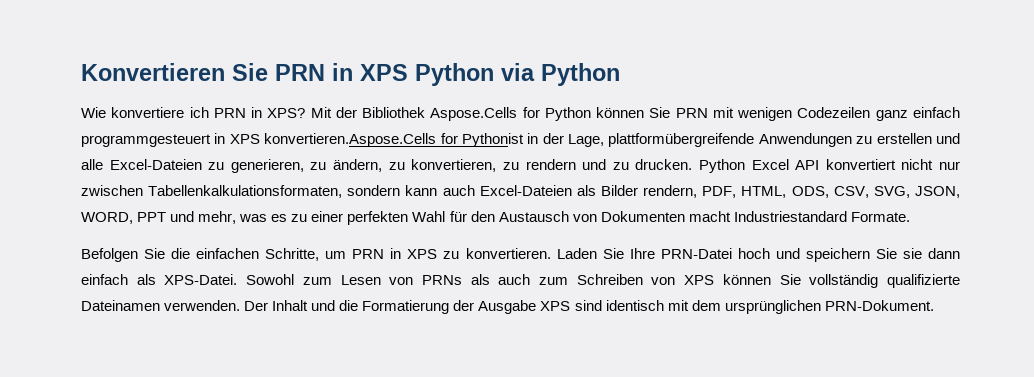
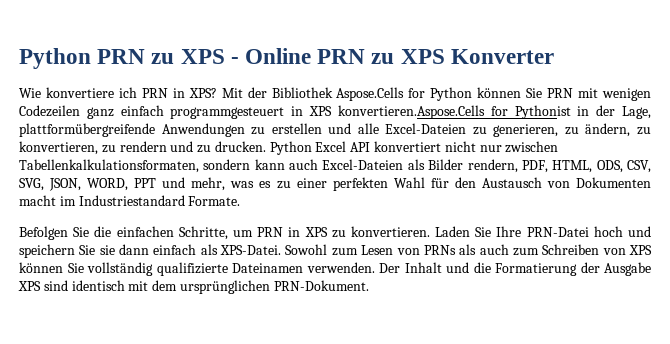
[81,63,620,86] Konvertieren Sie PRN in XPS Python via Python -> [19,48,554,69] Python PRN zu XPS - Online PRN zu XPS Konverter
(731, 216) none -> [59,196,76,206] im

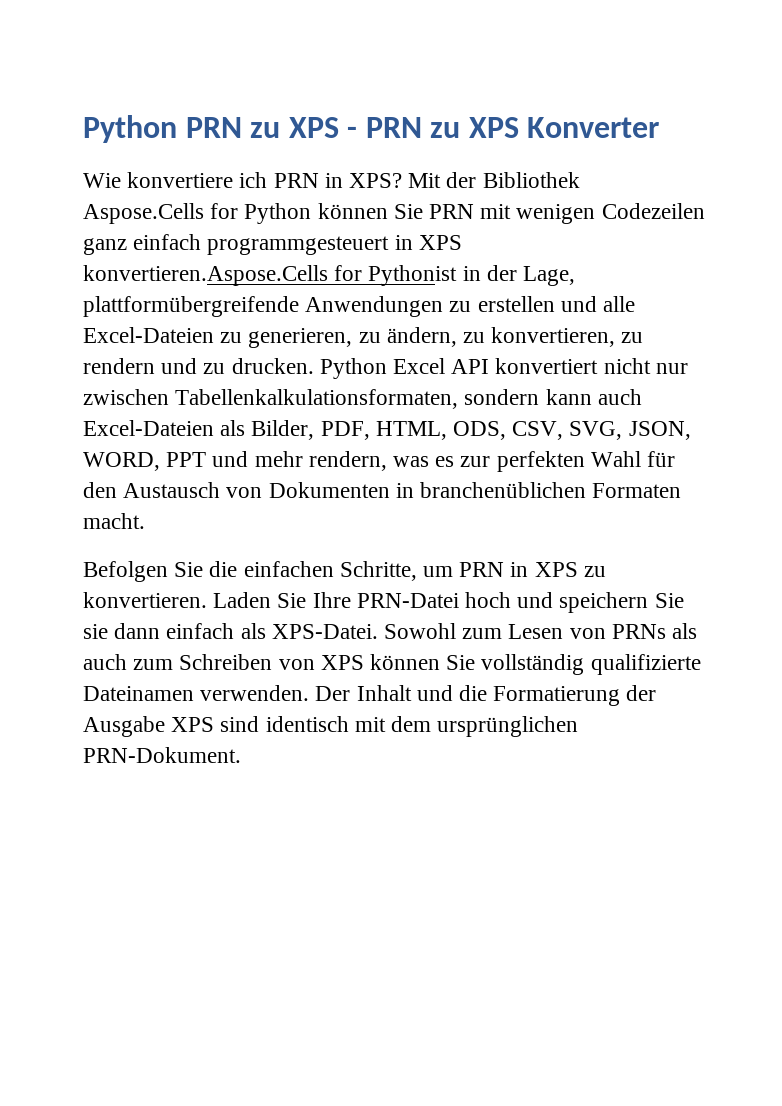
[245,48,312,64] Online -> (358, 132) none
[428,159,518,173] Bilder rendern, -> [251,420,315,440] Bilder,
[191,177,327,191] mehr, was es zu einer -> [254,451,491,471] mehr rendern, was es zur
[19,195,241,206] macht im Industriestandard Formate. -> [395,482,682,498] [83,513,145,529] in branchenüblichen Formaten macht.

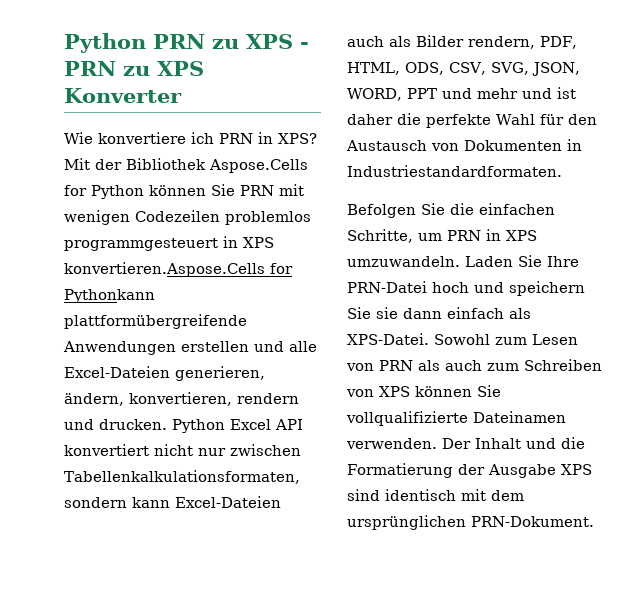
[83,234,202,255] ganz einfach -> [225,211,311,225] problemlos
[368,265,576,286] Pythonist in der Lage, -> [64,289,155,303] Pythonkann
[449,301,472,312] zu -> (176, 348) none
[220,327,644,348] zu generieren, zu ändern, zu konvertieren, zu -> [175,366,265,381] [64,392,232,406] generieren, ändern, konvertieren,
[203,363,226,374] zu -> (94, 424) none
[597,389,642,405] [83,420,315,440] auch Excel-Dateien als Bilder, -> [175,496,281,508] [347,35,535,49] Excel-Dateien auch als Bilder rendern,
[308,451,585,472] rendern, was es zur perfekten -> [522,87,576,99] [347,113,491,128] und ist daher die perfekte
[420,482,682,498] [83,513,145,529] branchenüblichen Formaten macht. -> [347,165,562,177] Industriestandardformaten.
[583,566,606,577] [83,592,207,608] zu konvertieren. -> [347,256,460,267] umzuwandeln.
[611,624,666,639] PRNs -> [379,360,413,371] PRN
[481,654,701,675] vollständig qualifizierte -> [346,411,468,426] vollqualifizierte

